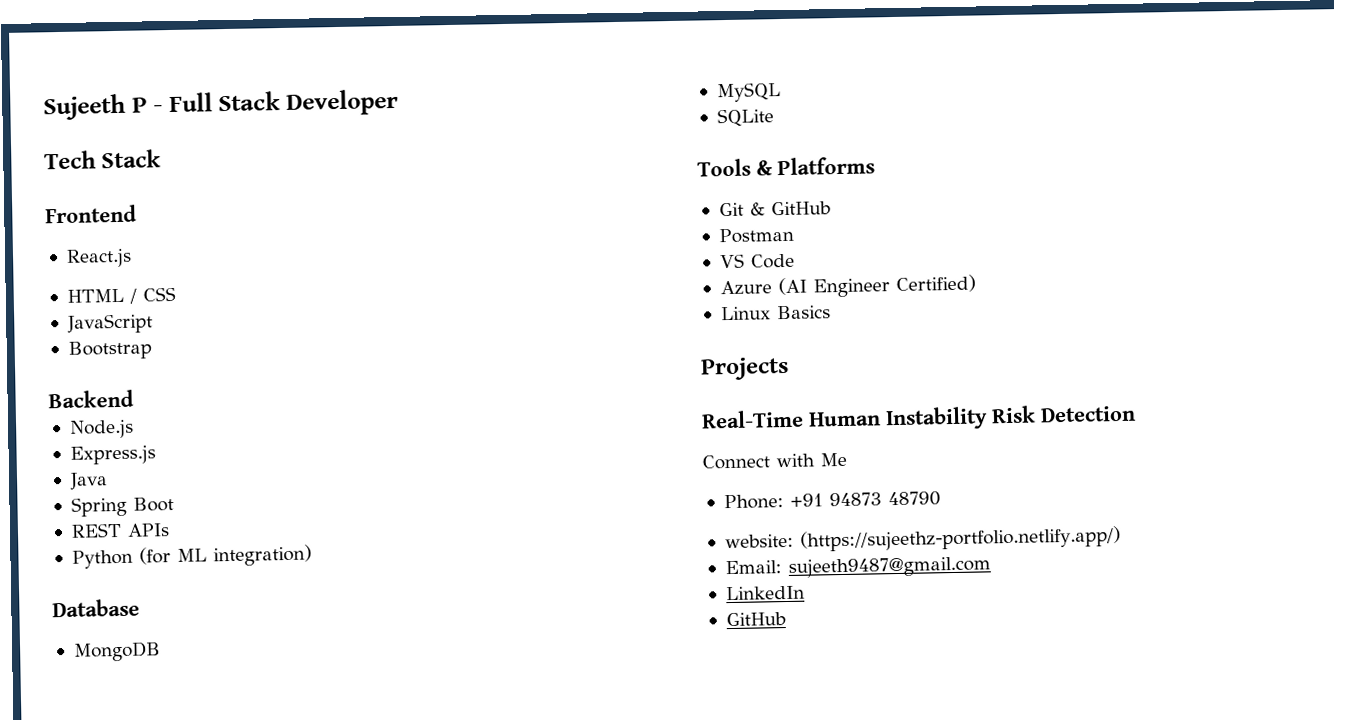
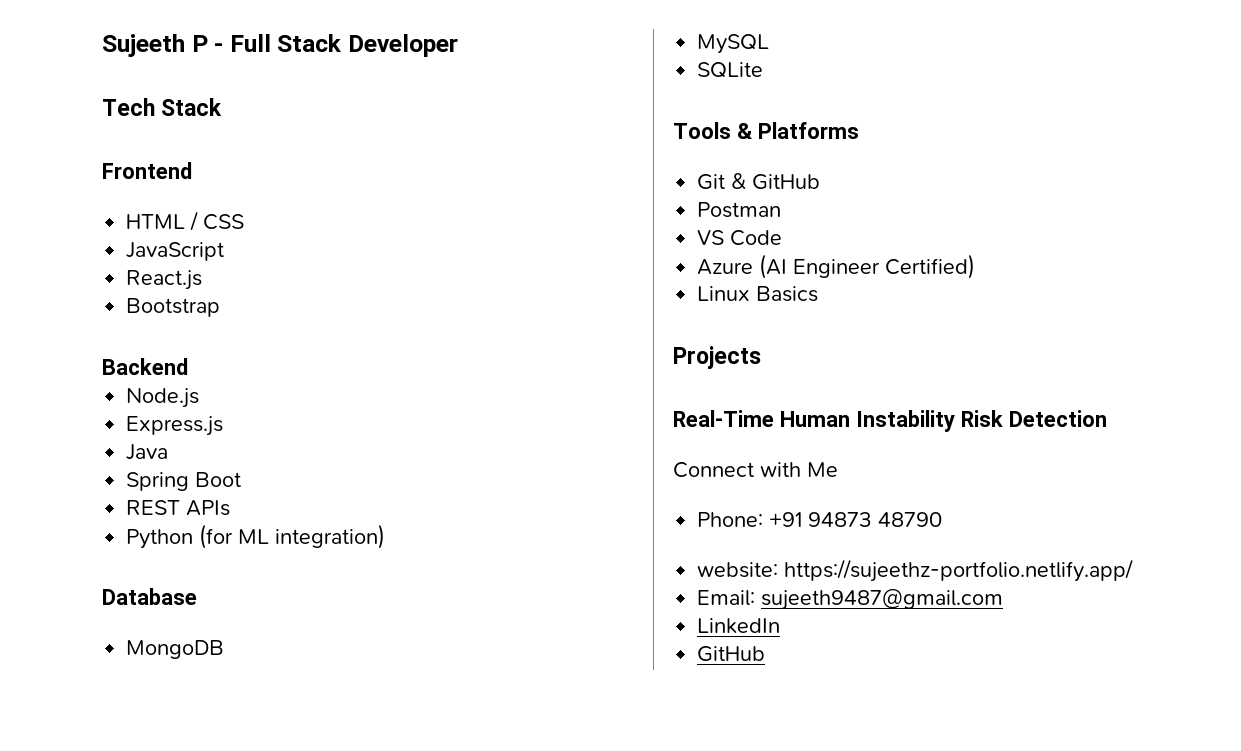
[65,248,132,268] // React.js -> (192, 170) none
(153, 323) none -> [126,270,203,290] // React.js
[799,525,1121,552] (https://sujeethz-portfolio.netlify.app/) -> [784,559,1134,582] https://sujeethz-portfolio.netlify.app/

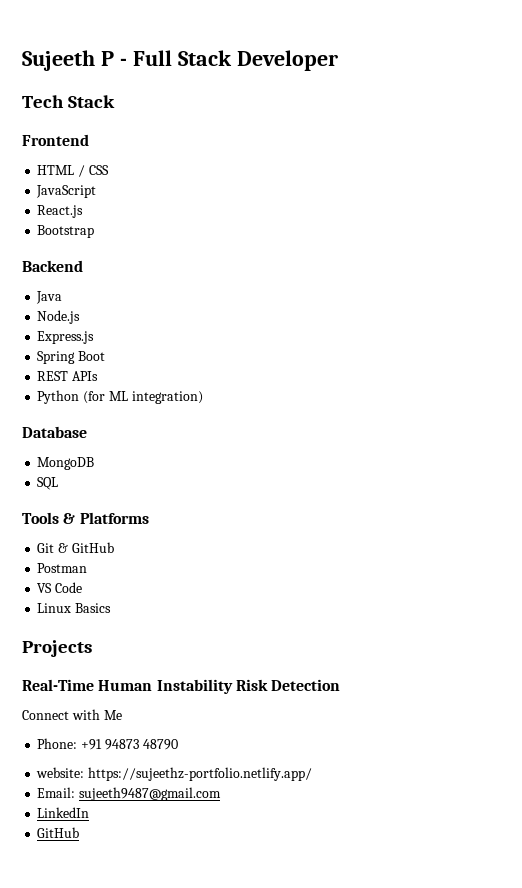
(188, 366) none -> [36,291,63,304] // Java
[126,444,169,460] // Java -> (95, 337) none
[697,34,770,54] [697,62,764,78] MySQL // SQLite -> [37,477,59,490] SQL
[697,254,976,279] // Azure (AI Engineer Certified) -> (83, 587) none

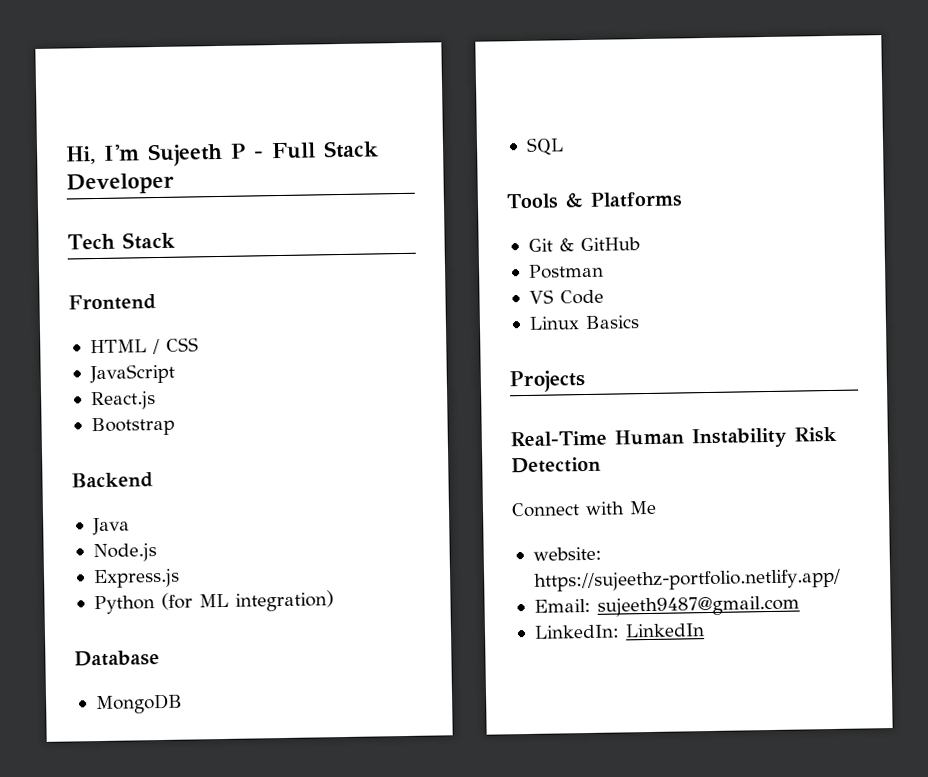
(22, 60) none -> [65,144,140,165] Hi, I'm
[37,351,106,364] [37,371,99,381] // Spring Boot // REST APIs -> (180, 578) none
[37,738,178,750] // Phone: +91 94873 48790 -> (657, 507) none
(222, 794) none -> [533,624,620,639] LinkedIn:
[37,827,80,838] // GitHub -> (705, 630) none

